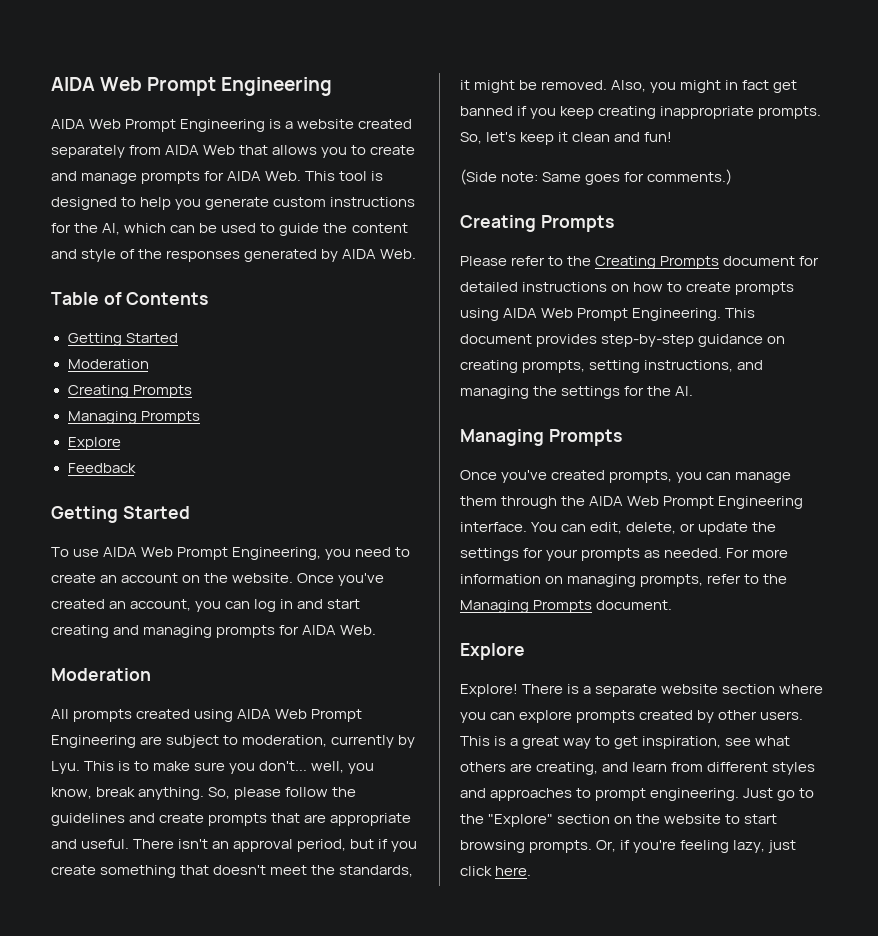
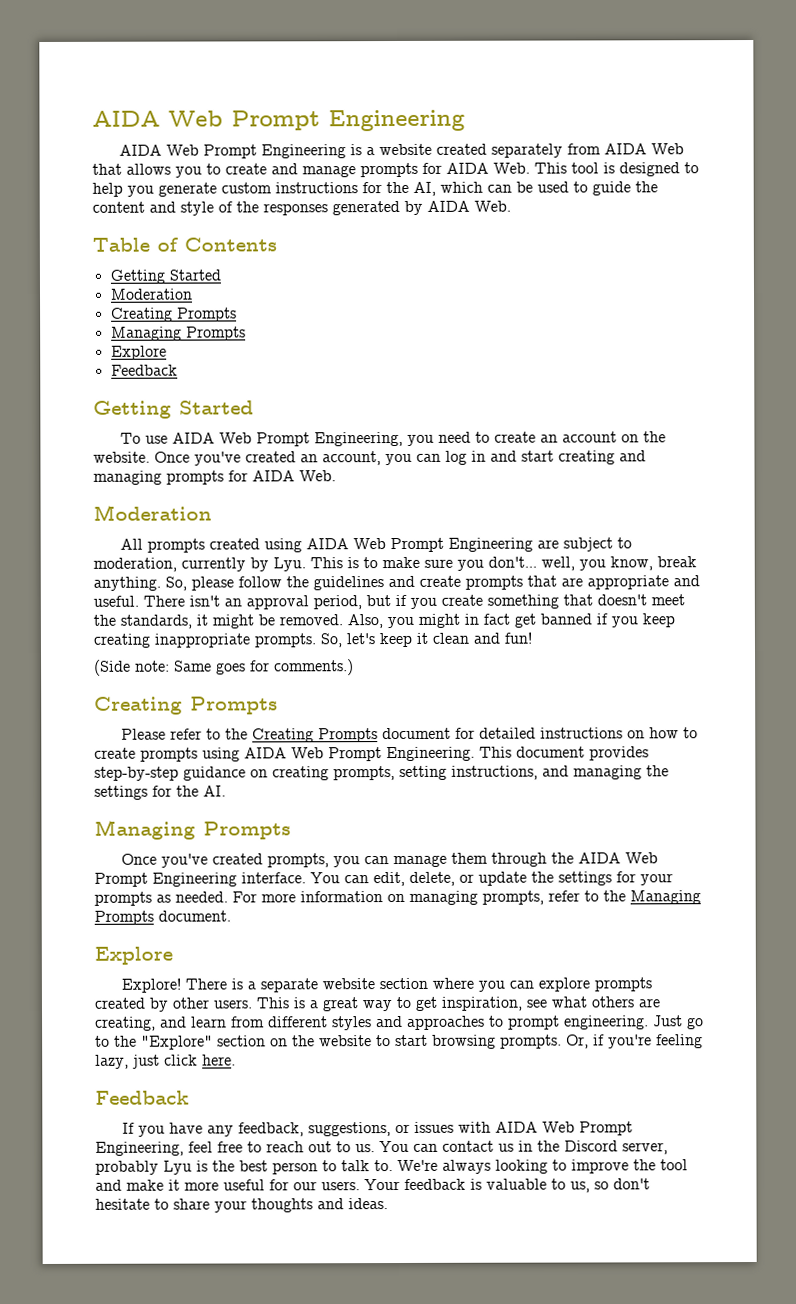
(532, 871) none -> [95,1090,189,1105] [122,1121,634,1137] [95,1140,668,1156] [95,1159,688,1175] [95,1178,650,1193] [95,1198,388,1213] // Feedback // If you have any feedback, suggestions, or issues with AIDA Web Prompt Engineering, feel free to reach out to us. You can contact us in the Discord server, probably Lyu is the best person to talk to. We're always looking to improve the tool and make it more useful for our users. Your feedback is valuable to us, so don't hesitate to share your thoughts and ideas.

